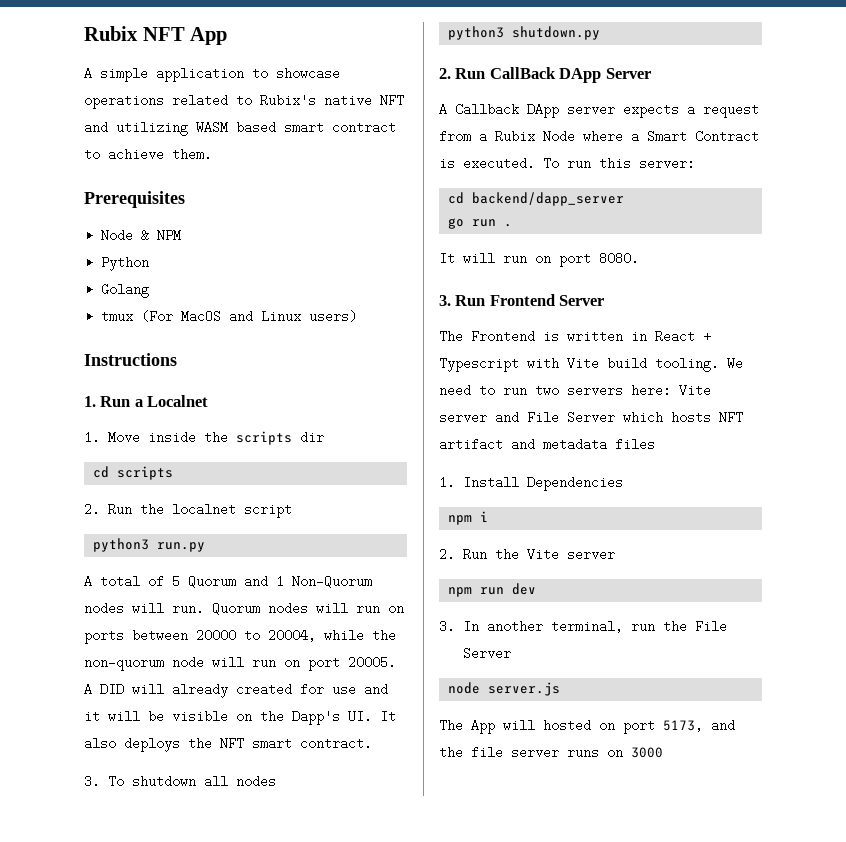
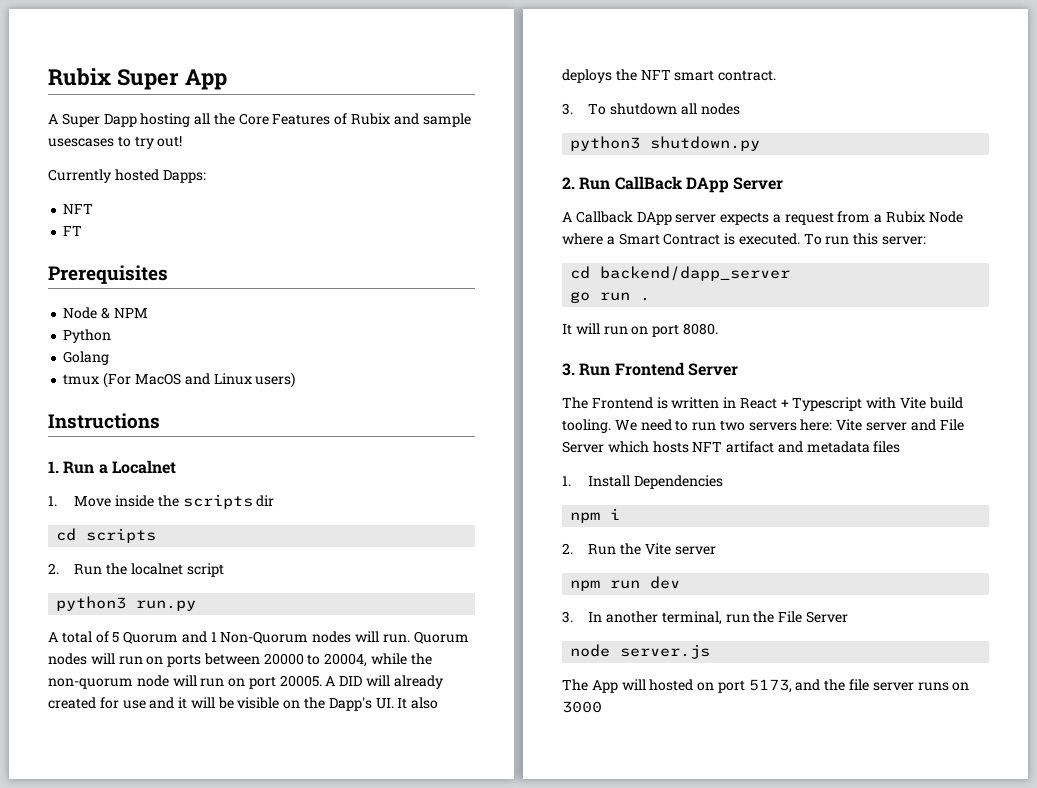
[84,26,185,41] Rubix NFT -> [48,68,179,90] Rubix Super
[100,67,340,82] [84,94,404,109] [84,121,396,136] [84,148,212,161] simple application to showcase operations related to Rubix's native NFT and utilizing WASM based smart contract to achieve them. -> [61,113,471,127] [48,136,183,149] [48,169,206,183] [63,204,94,214] [63,226,83,236] Super Dapp hosting all the Core Features of Rubix and sample usescases to try out! // Currently hosted Dapps: // NFT // FT

